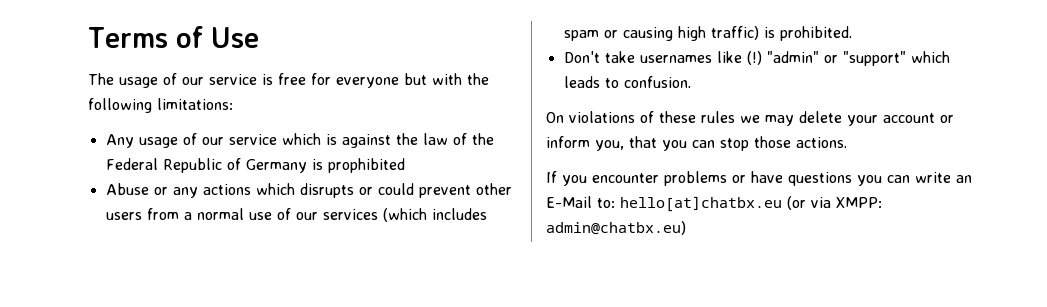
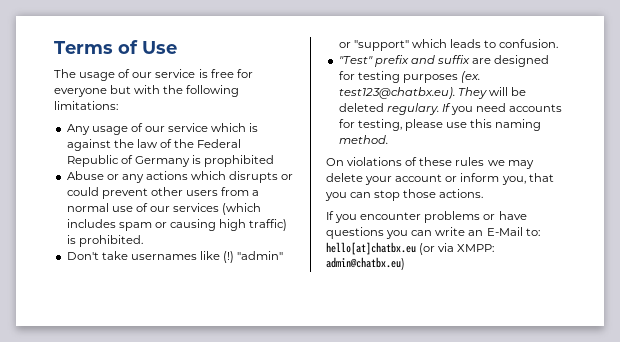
(691, 82) none -> [338,55,550,67] [338,71,480,83] [338,87,526,99] [338,103,563,115] [338,119,542,131] [338,135,388,144] // "Test" prefix and suffix are designed for testing purposes (ex. test123@chatbx.eu). They will be deleted regulary. If you need accounts for testing, please use this naming method.

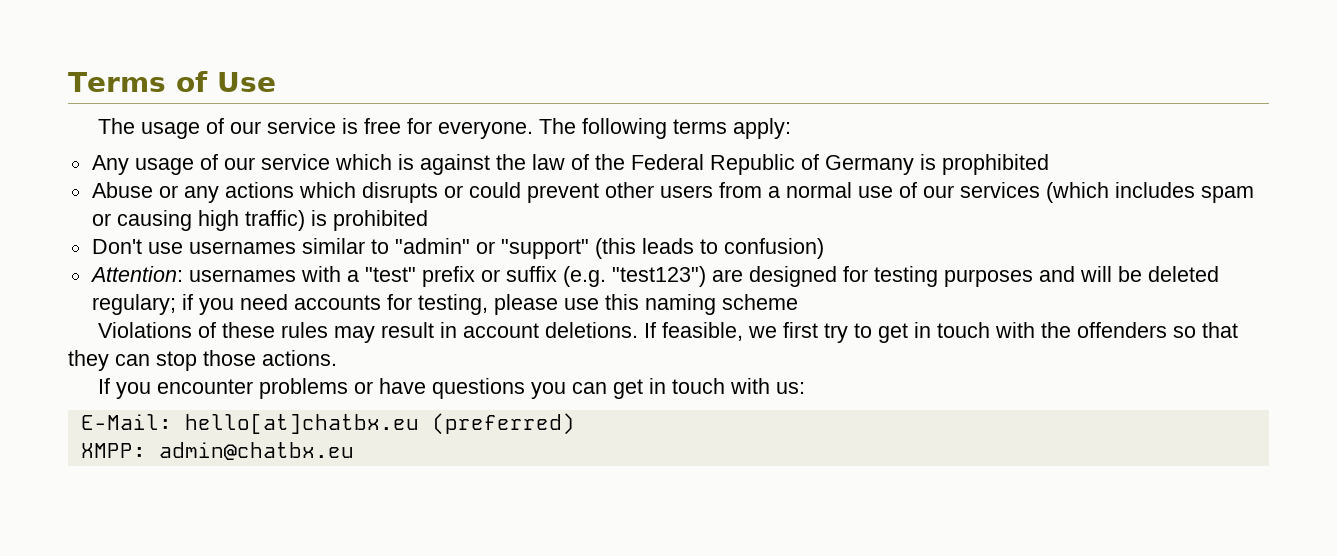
[54,85,240,97] [54,101,118,110] everyone but with the following limitations: -> [437,118,791,139] everyone. The following terms apply:
[78,235,143,247] prohibited. -> [332,210,428,231] prohibited
[101,251,235,263] take usernames like (!) -> [147,238,389,254] use usernames similar to
[411,39,447,48] which -> [594,238,636,259] (this
[499,39,559,48] [338,55,470,67] confusion. // "Test" prefix and suffix -> [723,238,824,259] [89,266,706,287] confusion) // Attention: usernames with a "test" prefix or suffix (e.g. "test123")
[460,71,480,83] [338,87,487,99] (ex. test123@chatbx.eu). They -> [1038,266,1075,282] and
[386,103,451,115] regulary. If -> [91,294,193,315] regulary; if
[338,135,388,144] [326,157,534,169] [326,173,554,185] [325,192,347,201] method. // On violations of these rules we may delete your account or inform you, that you -> [721,294,798,310] [97,322,1238,343] [68,350,109,371] scheme // Violations of these rules may result in account deletions. If feasible, we first try to get in touch with the offenders so that they
[435,227,540,236] [326,242,495,255] [326,257,405,270] write an E-Mail to: hello[at]chatbx.eu (or via XMPP: admin@chatbx.eu) -> [612,378,805,399] [80,413,575,435] [80,442,354,460] get in touch with us: // E-Mail: hello[at]chatbx.eu (preferred) // XMPP: admin@chatbx.eu

